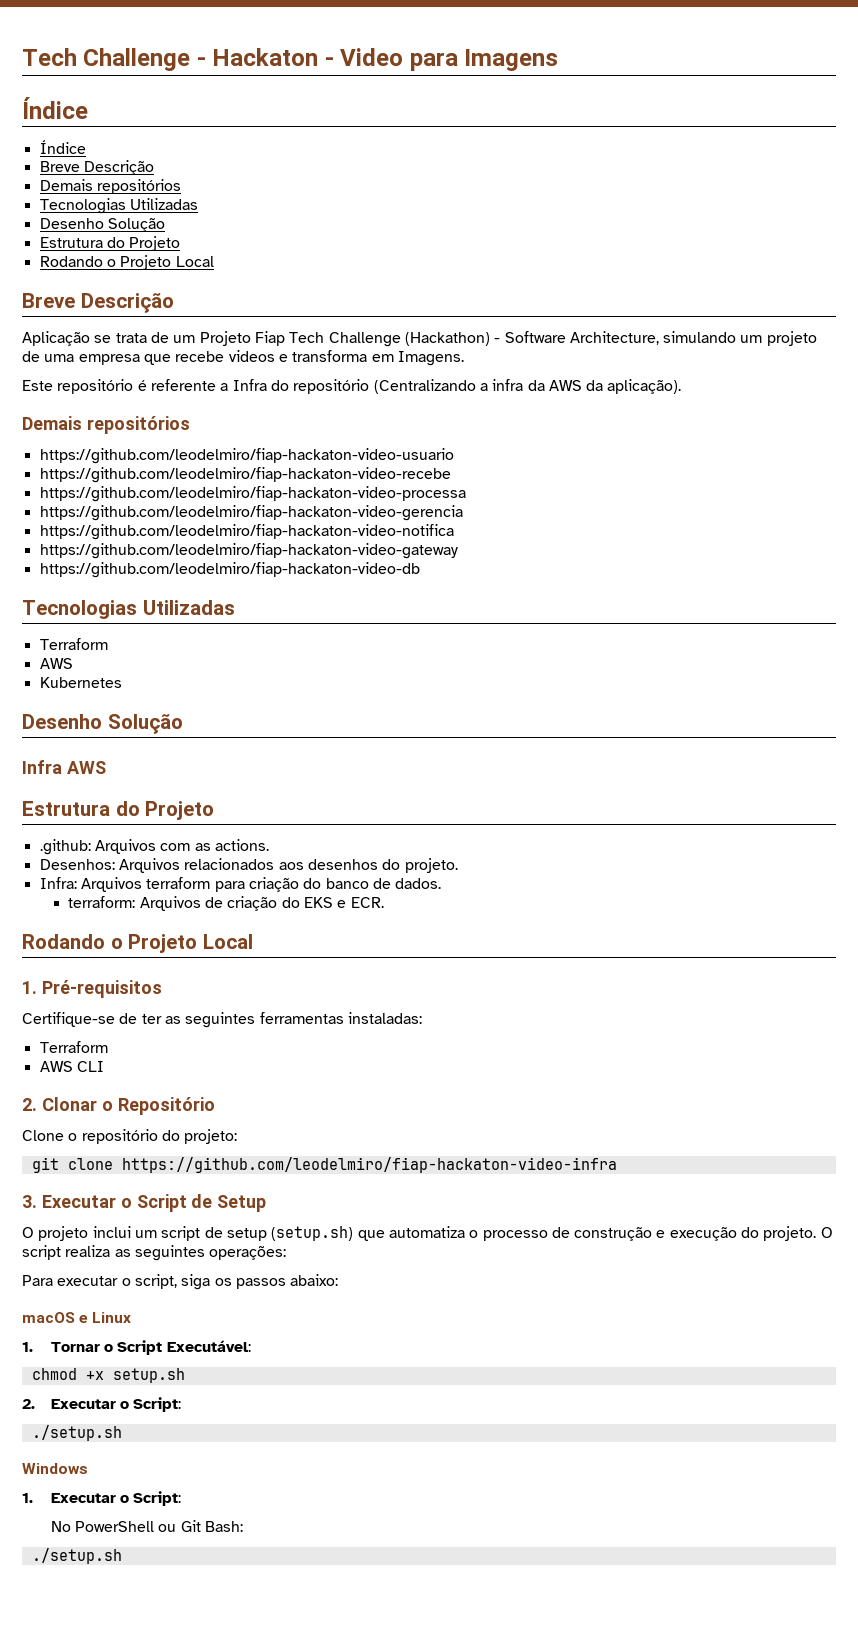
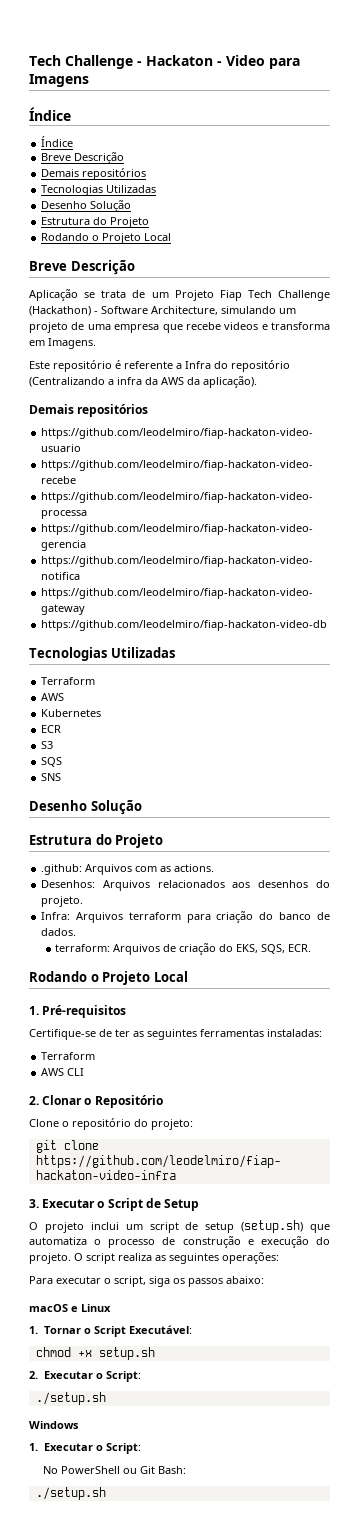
[22,714,183,734] [22,760,106,774] // Desenho Solução // Infra AWS -> [41,725,62,733] [41,741,54,749] [41,757,63,767] [41,773,62,781] [29,800,142,815] // ECR // S3 // SQS // SNS // Desenho Solução
[303,897,347,908] EKS e -> [236,944,286,954] EKS, SQS,

